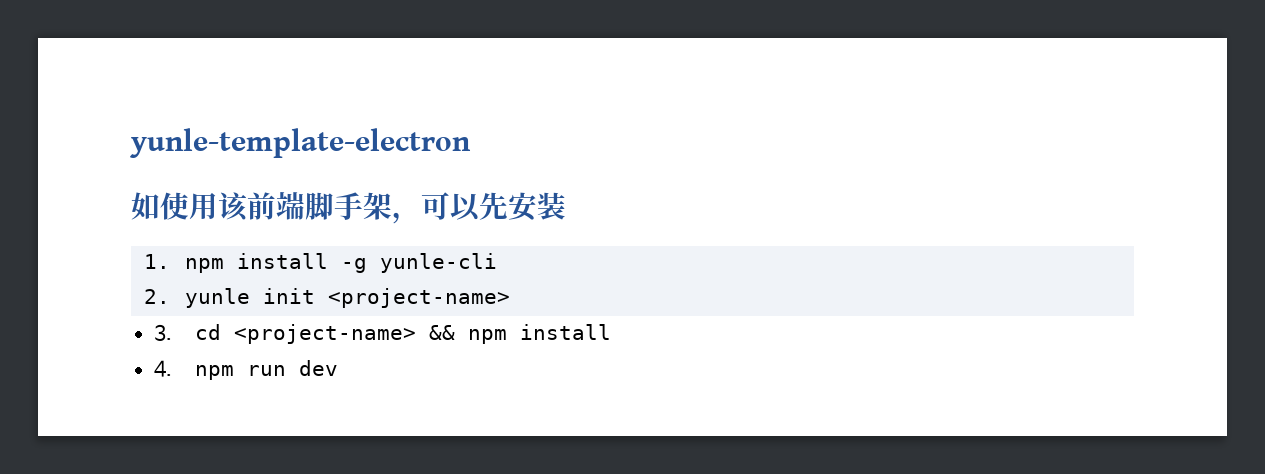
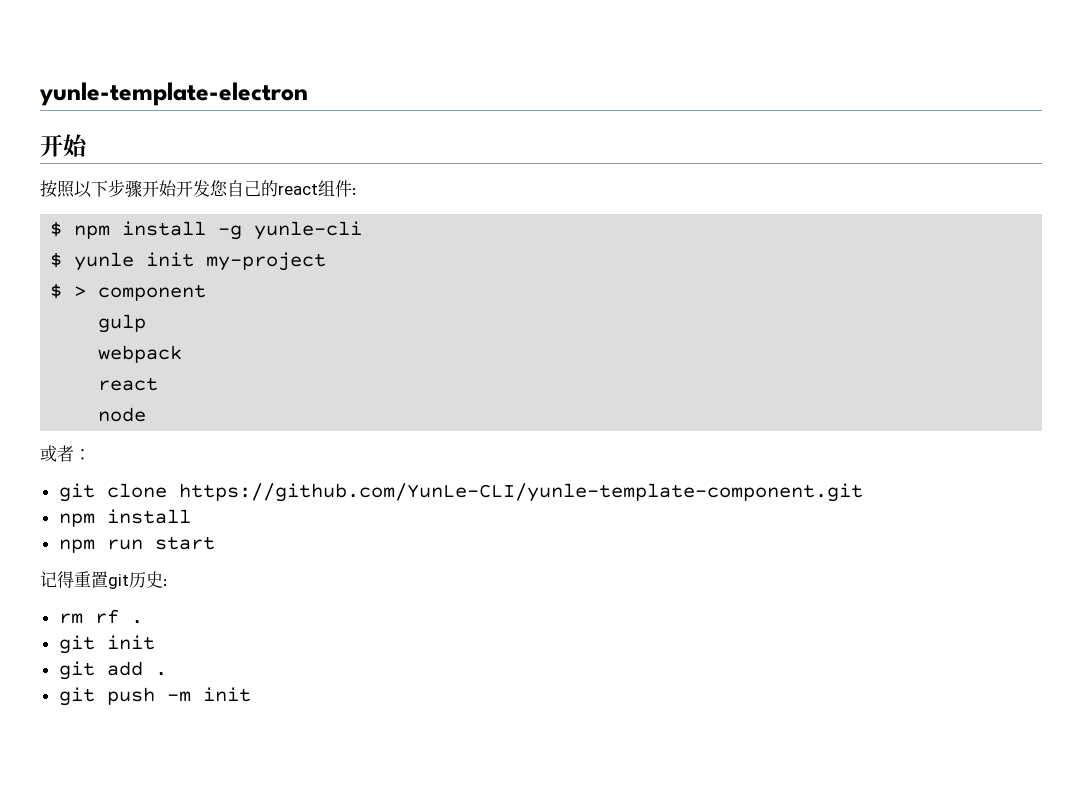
[131,192,566,224] [143,254,170,269] 如使用该前端脚手架，可以先安装 // 1. -> [40,134,88,157] [40,179,356,198] [50,221,63,237] 开始 // 按照以下步骤开始开发您自己的react组件: // $
[143,289,170,304] 2. -> [50,252,63,268] $
[327,288,510,308] [154,324,456,344] <project-name> // 3. cd <project-name> && -> [206,252,327,271] [50,283,207,301] [98,314,147,333] [98,345,183,363] [98,377,159,391] [98,407,147,422] [40,445,91,462] [58,483,863,502] my-project // $ > component // gulp // webpack // react // node // 或者： // git clone https://github.com/YunLe-CLI/yunle-template-component.git //
[154,360,173,377] 4. -> (191, 516) none
[299,360,339,376] dev -> [154,536,215,550] [40,571,167,589] [58,609,143,624] [58,635,155,654] [58,661,167,680] [58,687,251,706] start // 记得重置git历史: // rm rf . // git init // git add . // git push -m init

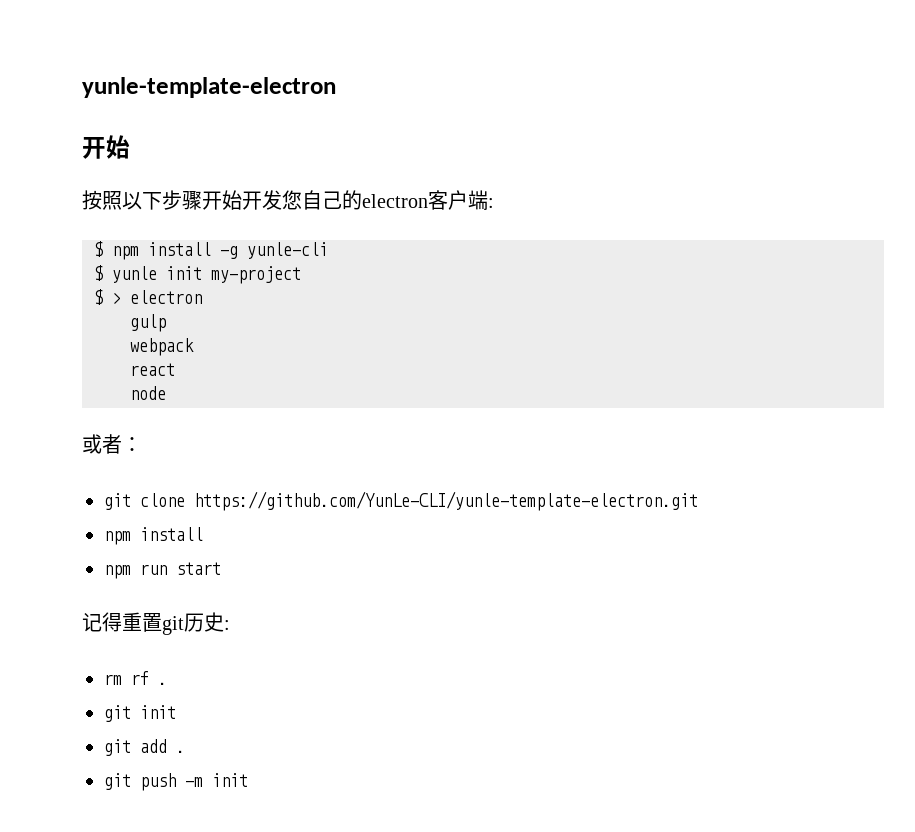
[278,180,352,197] react组件 -> [362,190,488,210] electron客户端
[98,284,207,301] component -> [130,290,202,304] electron
[178,483,863,502] https://github.com/YunLe-CLI/yunle-template-component.git -> [194,491,698,511] https://github.com/YunLe-CLI/yunle-template-electron.git

